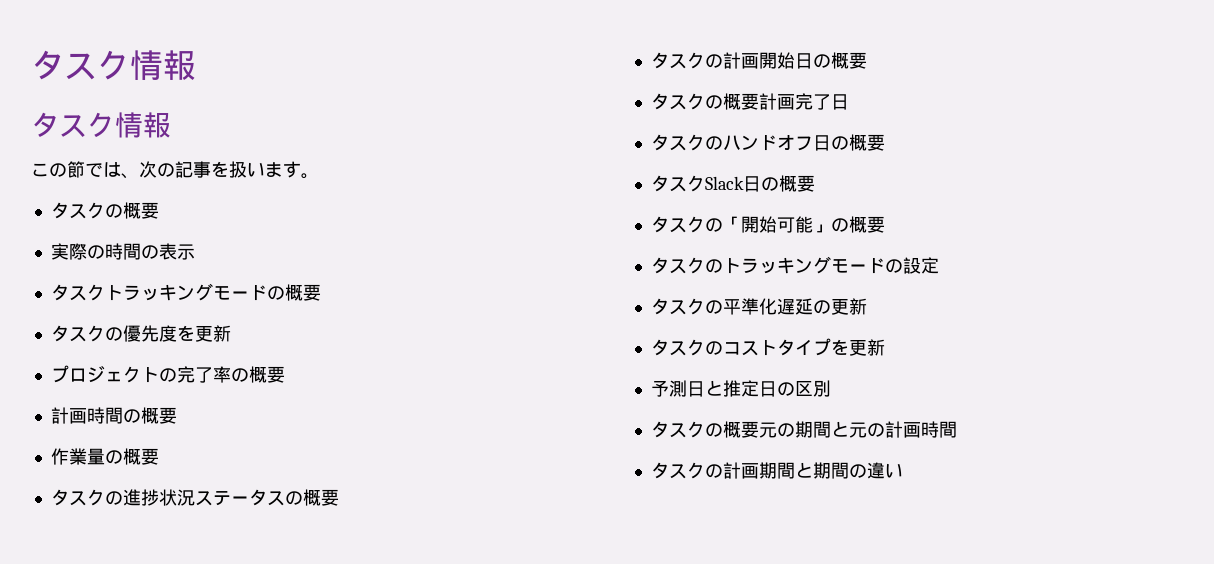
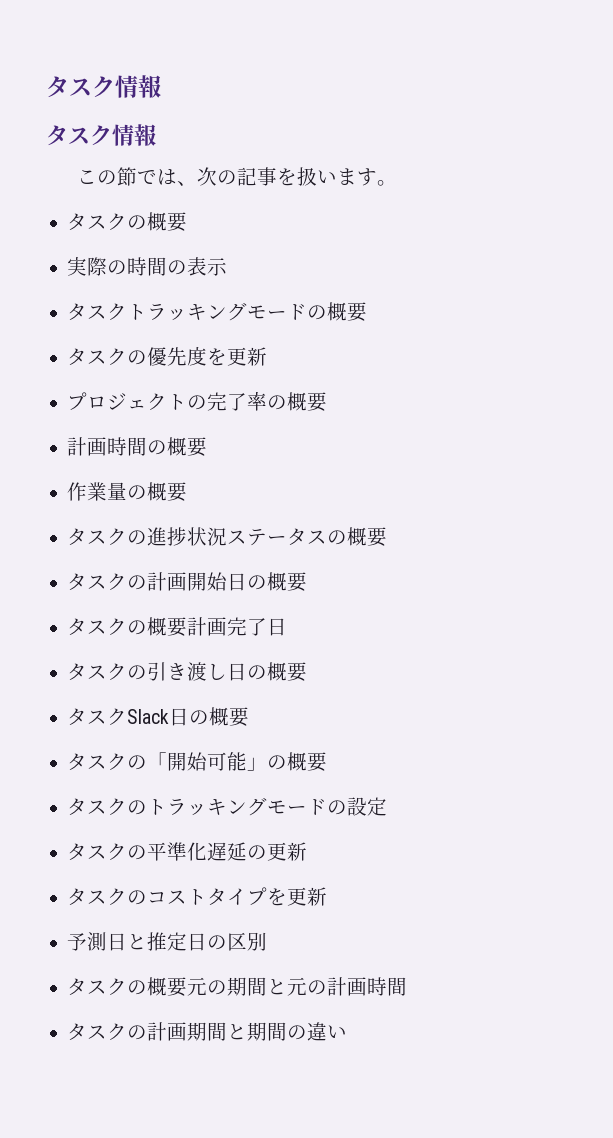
[722,135,813,151] ハンドオフ -> [147,662,228,681] 引き渡し

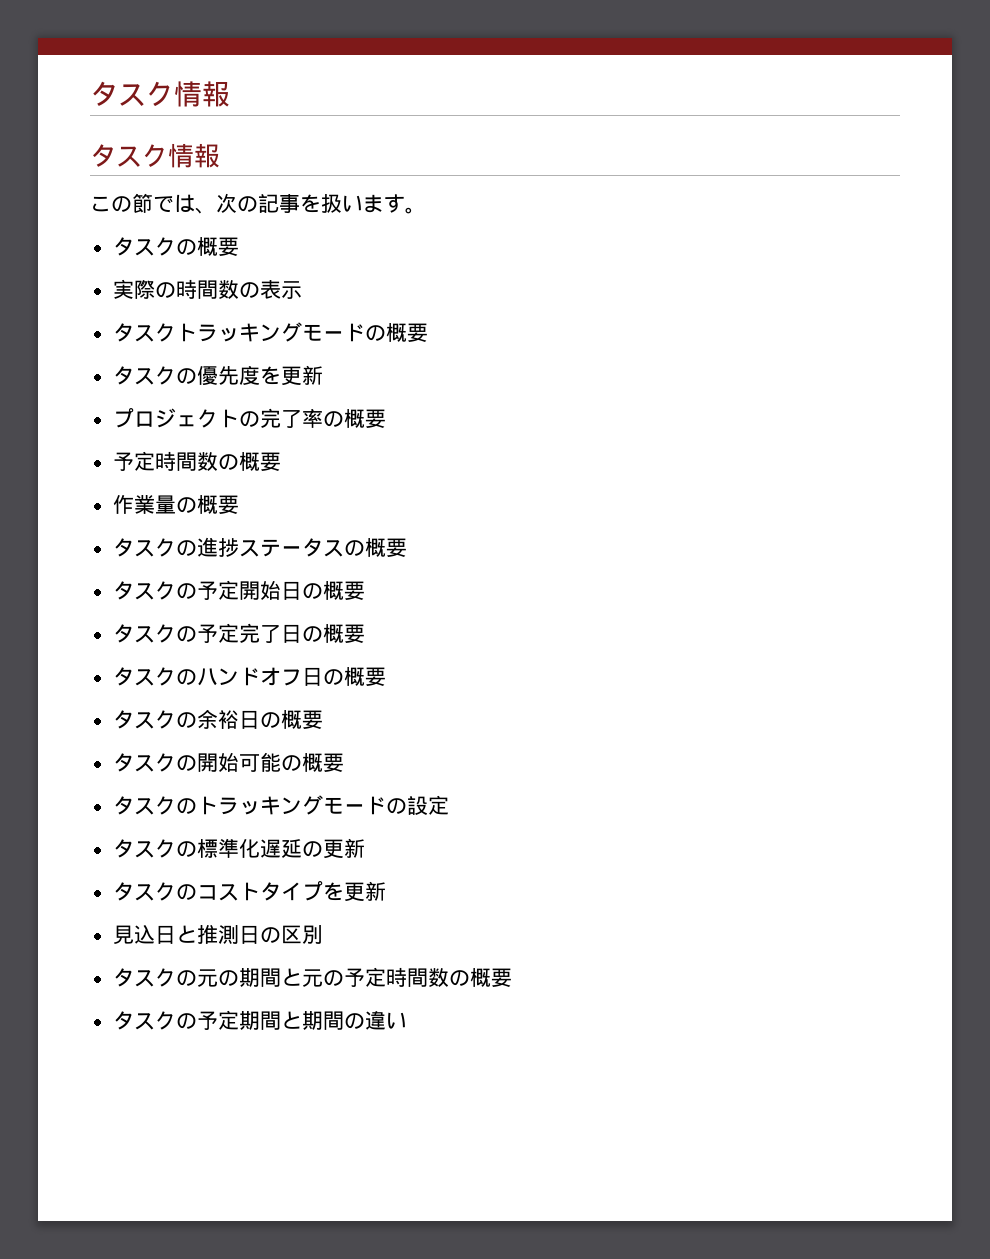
(168, 266) none -> [217,280,239,299] 数
[67,437,148,456] 計画時間 -> [112,451,218,471] 予定時間数
[187,527,228,546] 状況 -> (239, 547) none
[147,572,188,591] 計画 -> [196,580,239,600] 予定
[147,617,228,637] 概要計画 -> [196,623,239,643] 予定
[67,662,308,682] [67,707,250,727] [67,752,168,771] // タスクの引き渡し日の概要 // タスクSlack日の概要 // タスクの「 -> [301,624,365,643] [112,667,386,686] [112,709,323,729] [112,753,197,772] の概要 // タスクのハンドオフ日の概要 // タスクの余裕日の概要 // タスクの
[247,757,268,771] 」 -> (281, 762) none
[147,842,168,861] 平 -> [196,839,218,858] 標
[67,932,188,951] 予測日と推定 -> [112,924,239,944] 見込日と推測
[147,977,188,997] 概要 -> (197, 978) none
[327,977,408,996] [67,1022,188,1041] 計画時間 // タスクの計画 -> [343,967,512,987] [112,1010,239,1030] 予定時間数の概要 // タスクの予定

